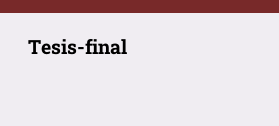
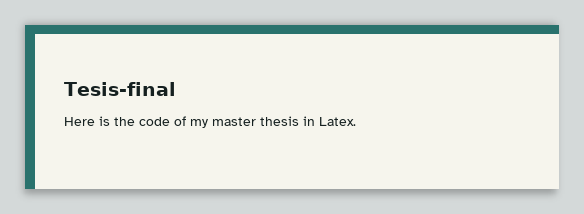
(127, 46) none -> [64,116,356,128] // Here is the code of my master thesis in Latex.

